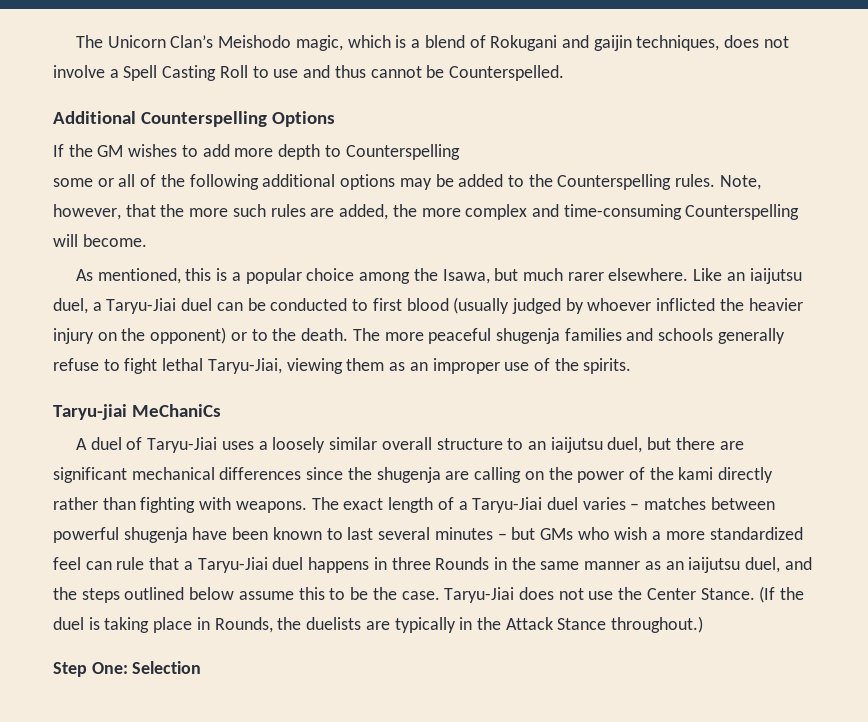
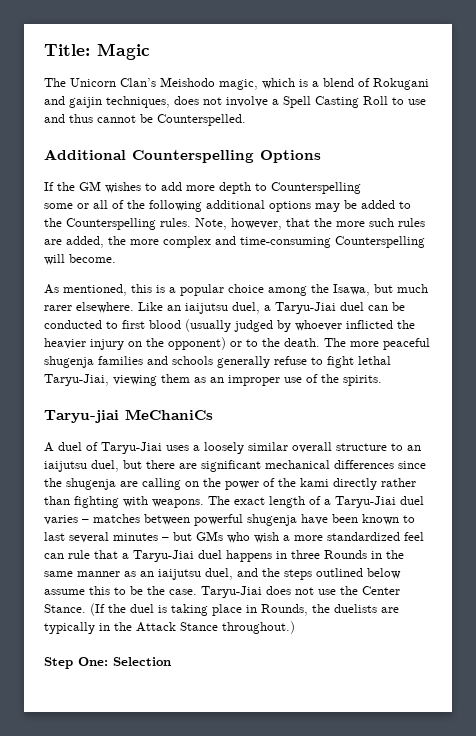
(76, 41) none -> [44,43,150,60] Title: Magic //

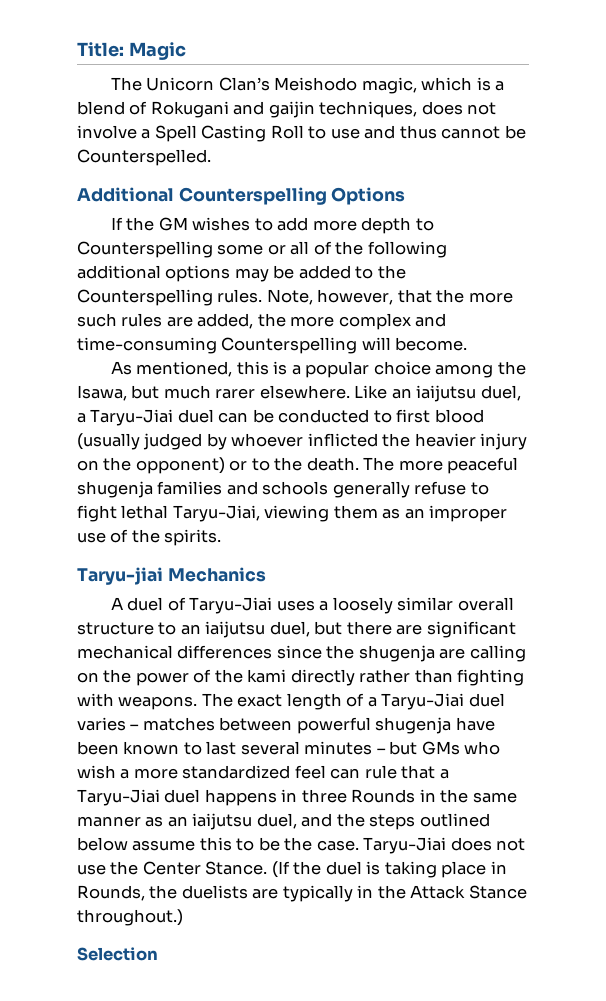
(361, 188) // -> (213, 249) none
[125,409,213,420] MeChaniCs -> [167,567,266,582] Mechanics
[44,657,108,669] Step One: -> (183, 917) none

